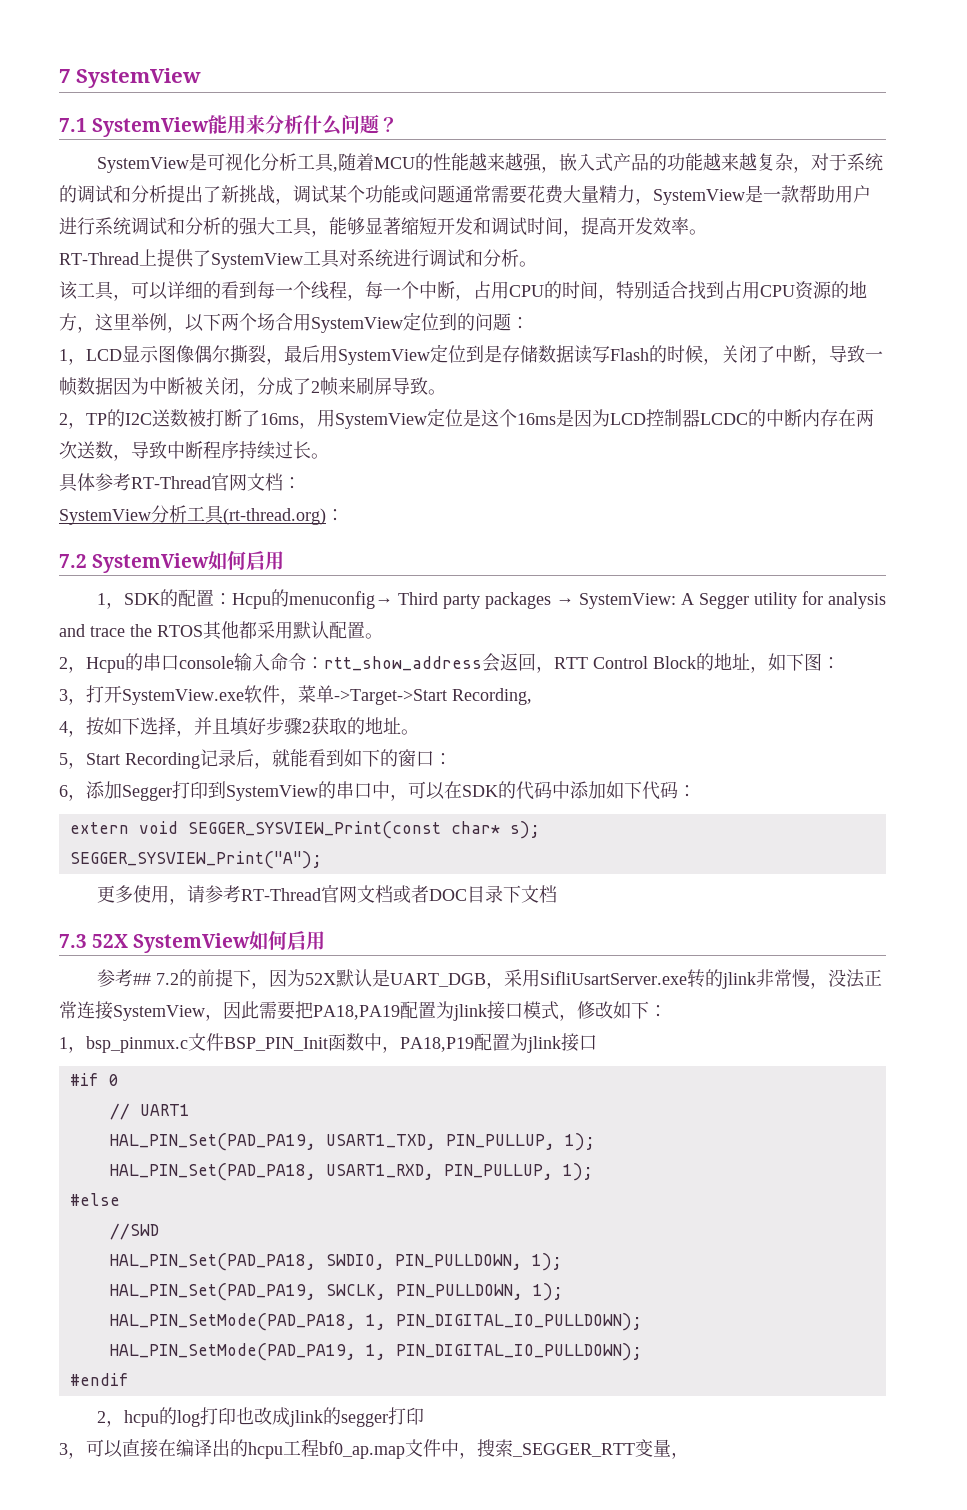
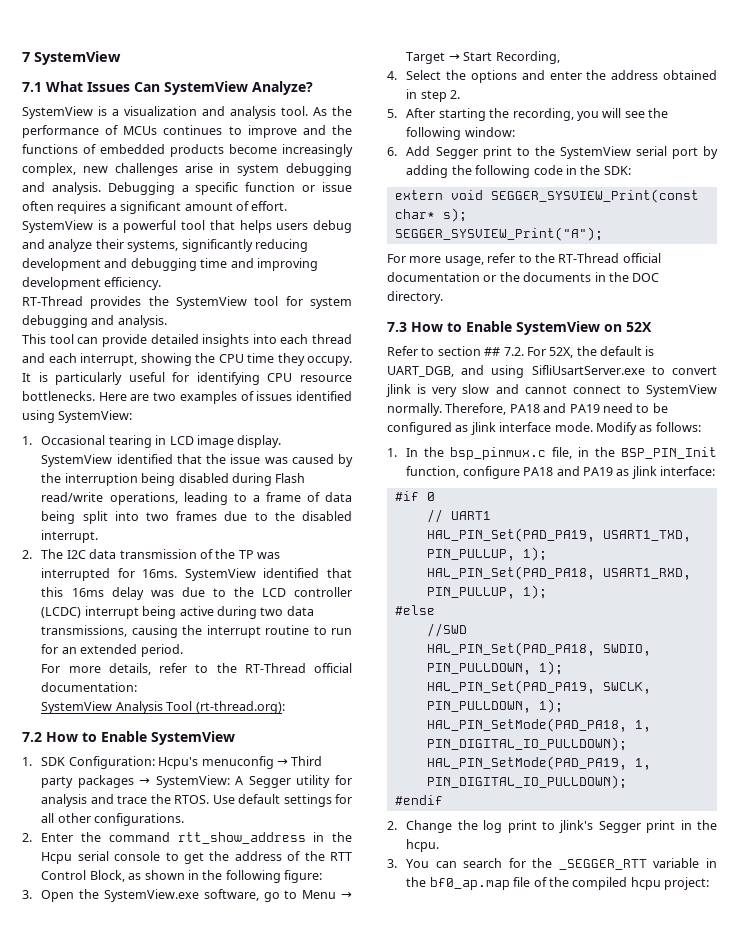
[92,114,399,137] [96,153,883,173] [59,185,871,205] [59,217,707,237] [59,249,537,269] [59,281,867,301] [59,312,529,333] [59,344,883,365] [59,377,446,397] [59,408,874,429] [59,441,329,461] [59,473,301,492] [59,505,344,525] [59,551,285,573] [96,589,393,609] SystemView能用来分析什么问题？ // SystemView是可视化分析工具,随着MCU的性能越来越强，嵌入式产品的功能越来越复杂，对于系统的调试和分析提出了新挑战，调试某个功能或问题通常需要花费大量精力，SystemView是一款帮助用户进行系统调试和分析的强大工具，能够显著缩短开发和调试时间，提高开发效率。 // RT-Thread上提供了SystemView工具对系统进行调试和分析。 // 该工具，可以详细的看到每一个线程，每一个中断，占用CPU的时间，特别适合找到占用CPU资源的地方，这里举例，以下两个场合用SystemView定位到的问题： // 1，LCD显示图像偶尔撕裂，最后用SystemView定位到是存储数据读写Flash的时候，关闭了中断，导致一帧数据因为中断被关闭，分成了2帧来刷屏导致。 // 2，TP的I2C送数被打断了16ms，用SystemView定位是这个16ms是因为LCD控制器LCDC的中断内存在两次送数，导致中断程序持续过长。 // 具体参考RT-Thread官网文档： // SystemView分析工具(rt-thread.org)： // 7.2 SystemView如何启用 // 1，SDK的配置：Hcpu的menuconfig→ -> [46,81,313,95] [22,106,352,119] [22,125,352,138] [22,144,353,157] [22,163,353,176] [22,182,352,195] [22,201,288,214] [22,220,352,233] [22,239,308,252] [22,258,318,271] [22,277,162,290] [22,296,352,309] [22,315,167,328] [22,334,352,347] [22,353,352,366] [22,372,352,385] [22,391,353,404] [22,410,133,423] [22,435,282,448] [41,454,353,467] [41,473,306,486] [41,492,353,505] [41,511,353,524] [41,530,99,543] [22,549,281,559] [41,568,353,581] [41,587,353,600] [41,606,314,619] [41,625,352,638] [41,644,183,657] [41,663,352,675] [41,682,138,692] [41,701,285,714] [22,731,235,745] [22,756,288,769] What Issues Can SystemView Analyze? // SystemView is a visualization and analysis tool. As the performance of MCUs continues to improve and the functions of embedded products become increasingly complex, new challenges arise in system debugging and analysis. Debugging a specific function or issue often requires a significant amount of effort. SystemView is a powerful tool that helps users debug and analyze their systems, significantly reducing development and debugging time and improving development efficiency. // RT-Thread provides the SystemView tool for system debugging and analysis. // This tool can provide detailed insights into each thread and each interrupt, showing the CPU time they occupy. It is particularly useful for identifying CPU resource bottlenecks. Here are two examples of issues identified using SystemView: // 1. Occasional tearing in LCD image display. SystemView identified that the issue was caused by the interruption being disabled during Flash read/write operations, leading to a frame of data being split into two frames due to the disabled interrupt. // 2. The I2C data transmission of the TP was interrupted for 16ms. SystemView identified that this 16ms delay was due to the LCD controller (LCDC) interrupt being active during two data transmissions, causing the interrupt routine to run for an extended period. // For more details, refer to the RT-Thread official documentation: // SystemView Analysis Tool (rt-thread.org): // 7.2 How to Enable SystemView // 1. SDK Configuration: Hcpu's menuconfig →
[157,621,383,640] [59,653,840,673] [59,685,532,705] [59,716,419,737] [59,749,452,769] [59,781,696,801] RTOS其他都采用默认配置。 // 2，Hcpu的串口console输入命令：rtt_show_address会返回，RTT Control Block的地址，如下图： // 3，打开SystemView.exe软件，菜单->Target->Start Recording, // 4，按如下选择，并且填好步骤2获取的地址。 // 5，Start Recording记录后，就能看到如下的窗口： // 6，添加Segger打印到SystemView的串口中，可以在SDK的代码中添加如下代码： -> [174,794,353,807] [41,813,185,826] [22,832,352,844] [41,851,352,864] [41,870,323,883] [22,889,353,902] [406,51,560,64] [387,70,717,83] [406,89,461,102] [387,108,669,121] [406,127,515,140] [387,146,718,159] [406,165,631,178] RTOS. Use default settings for all other configurations. // 2. Enter the command rtt_show_address in the Hcpu serial console to get the address of the RTT Control Block, as shown in the following figure: // 3. Open the SystemView.exe software, go to Menu → Target → Start Recording, // 4. Select the options and enter the address obtained in step 2. // 5. After starting the recording, you will see the following window: // 6. Add Segger print to the SystemView serial port by adding the following code in the SDK:
[96,885,557,905] [59,931,326,953] [96,969,882,989] [59,1001,667,1021] [59,1033,597,1053] 更多使用，请参考RT-Thread官网文档或者DOC目录下文档 // 7.3 52X SystemView如何启用 // 参考## 7.2的前提下，因为52X默认是UART_DGB，采用SifliUsartServer.exe转的jlink非常慢，没法正常连接SystemView，因此需要把PA18,PA19配置为jlink接口模式，修改如下： // 1，bsp_pinmux.c文件BSP_PIN_Init函数中，PA18,P19配置为jlink接口 -> [387,253,661,266] [387,272,660,282] [387,291,443,304] [387,321,652,335] [387,346,655,358] [387,365,717,378] [386,384,717,397] [387,403,668,416] [387,422,701,435] [387,447,717,460] [406,466,716,479] For more usage, refer to the RT-Thread official documentation or the documents in the DOC directory. // 7.3 How to Enable SystemView on 52X // Refer to section ## 7.2. For 52X, the default is UART_DGB, and using SifliUsartServer.exe to convert jlink is very slow and cannot connect to SystemView normally. Therefore, PA18 and PA19 need to be configured as jlink interface mode. Modify as follows: // 1. In the bsp_pinmux.c file, in the BSP_PIN_Init function, configure PA18 and PA19 as jlink interface:
[96,1407,424,1427] [59,1439,689,1459] 2，hcpu的log打印也改成jlink的segger打印 // 3，可以直接在编译出的hcpu工程bf0_ap.map文件中，搜索_SEGGER_RTT变量， -> [387,820,717,833] [406,839,440,852] [387,858,717,870] [406,877,710,890] 2. Change the log print to jlink's Segger print in the hcpu. // 3. You can search for the _SEGGER_RTT variable in the bf0_ap.map file of the compiled hcpu project:

